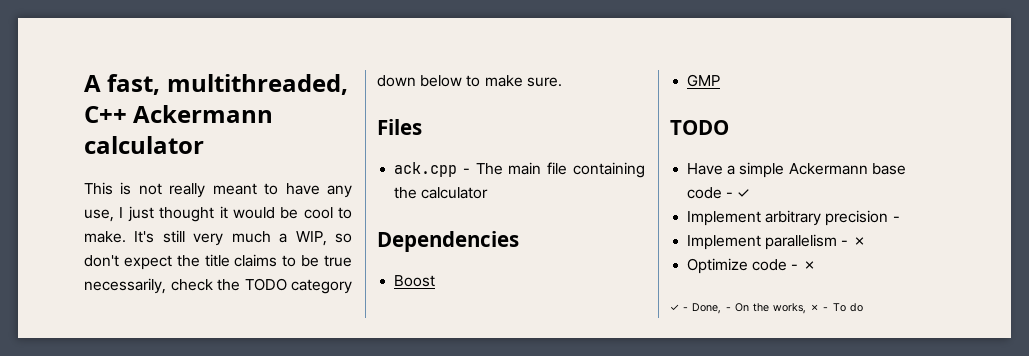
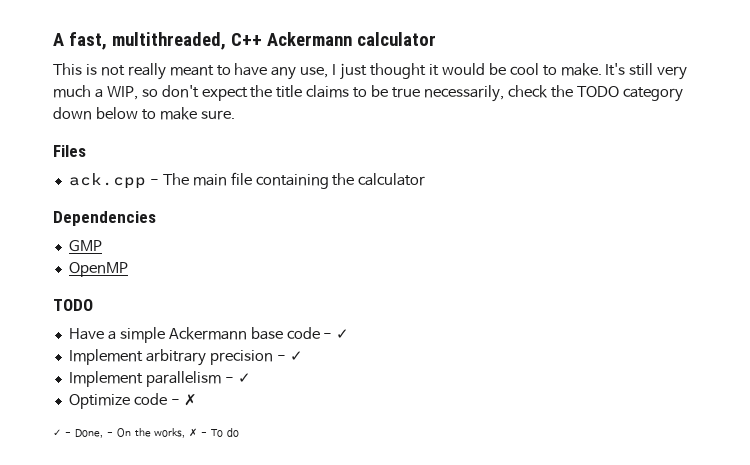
[394,275,436,287] [687,74,721,87] Boost // GMP -> [68,240,102,252] [68,262,128,277] GMP // OpenMP
(900, 219) none -> [289,351,303,361] ✓
[852,237,866,246] ✗ -> [237,373,251,383] ✓

